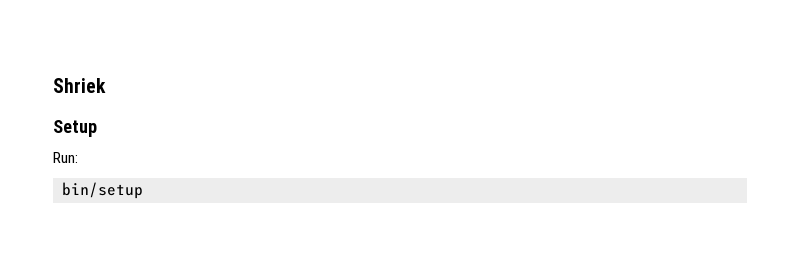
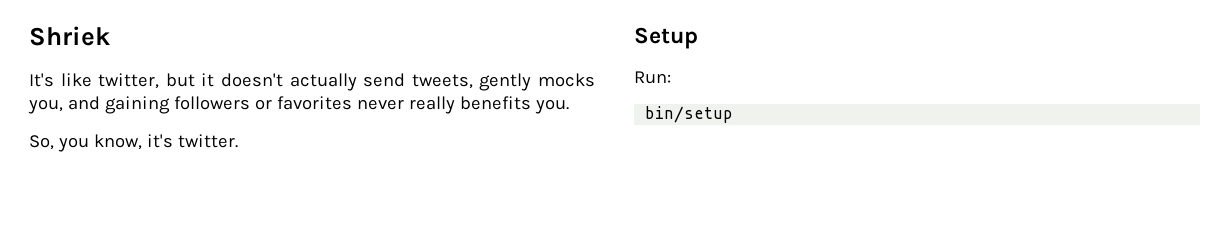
(106, 85) none -> [29,73,595,91] [28,96,569,114] [29,134,238,152] // It's like twitter, but it doesn't actually send tweets, gently mocks you, and gaining followers or favorites never really benefits you. // So, you know, it's twitter.

